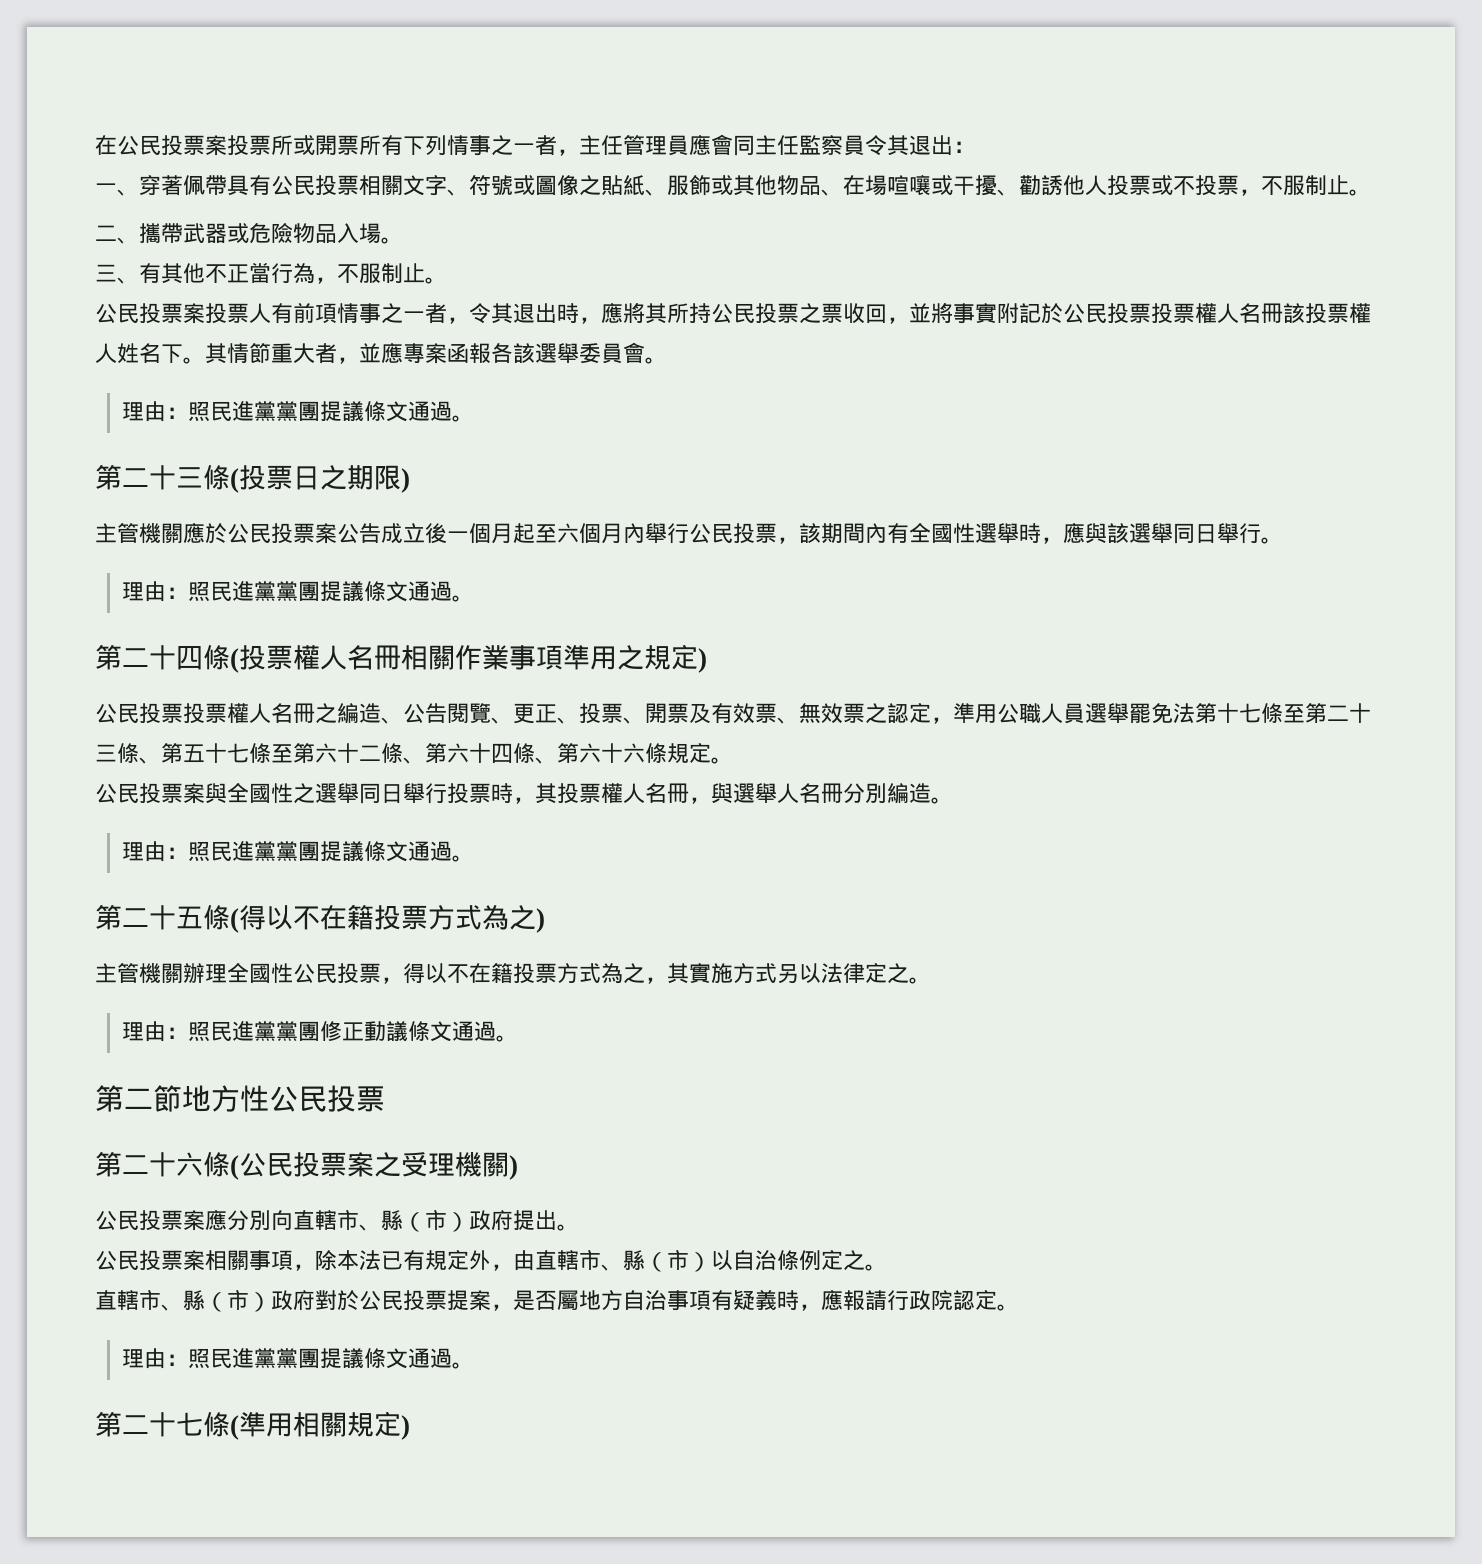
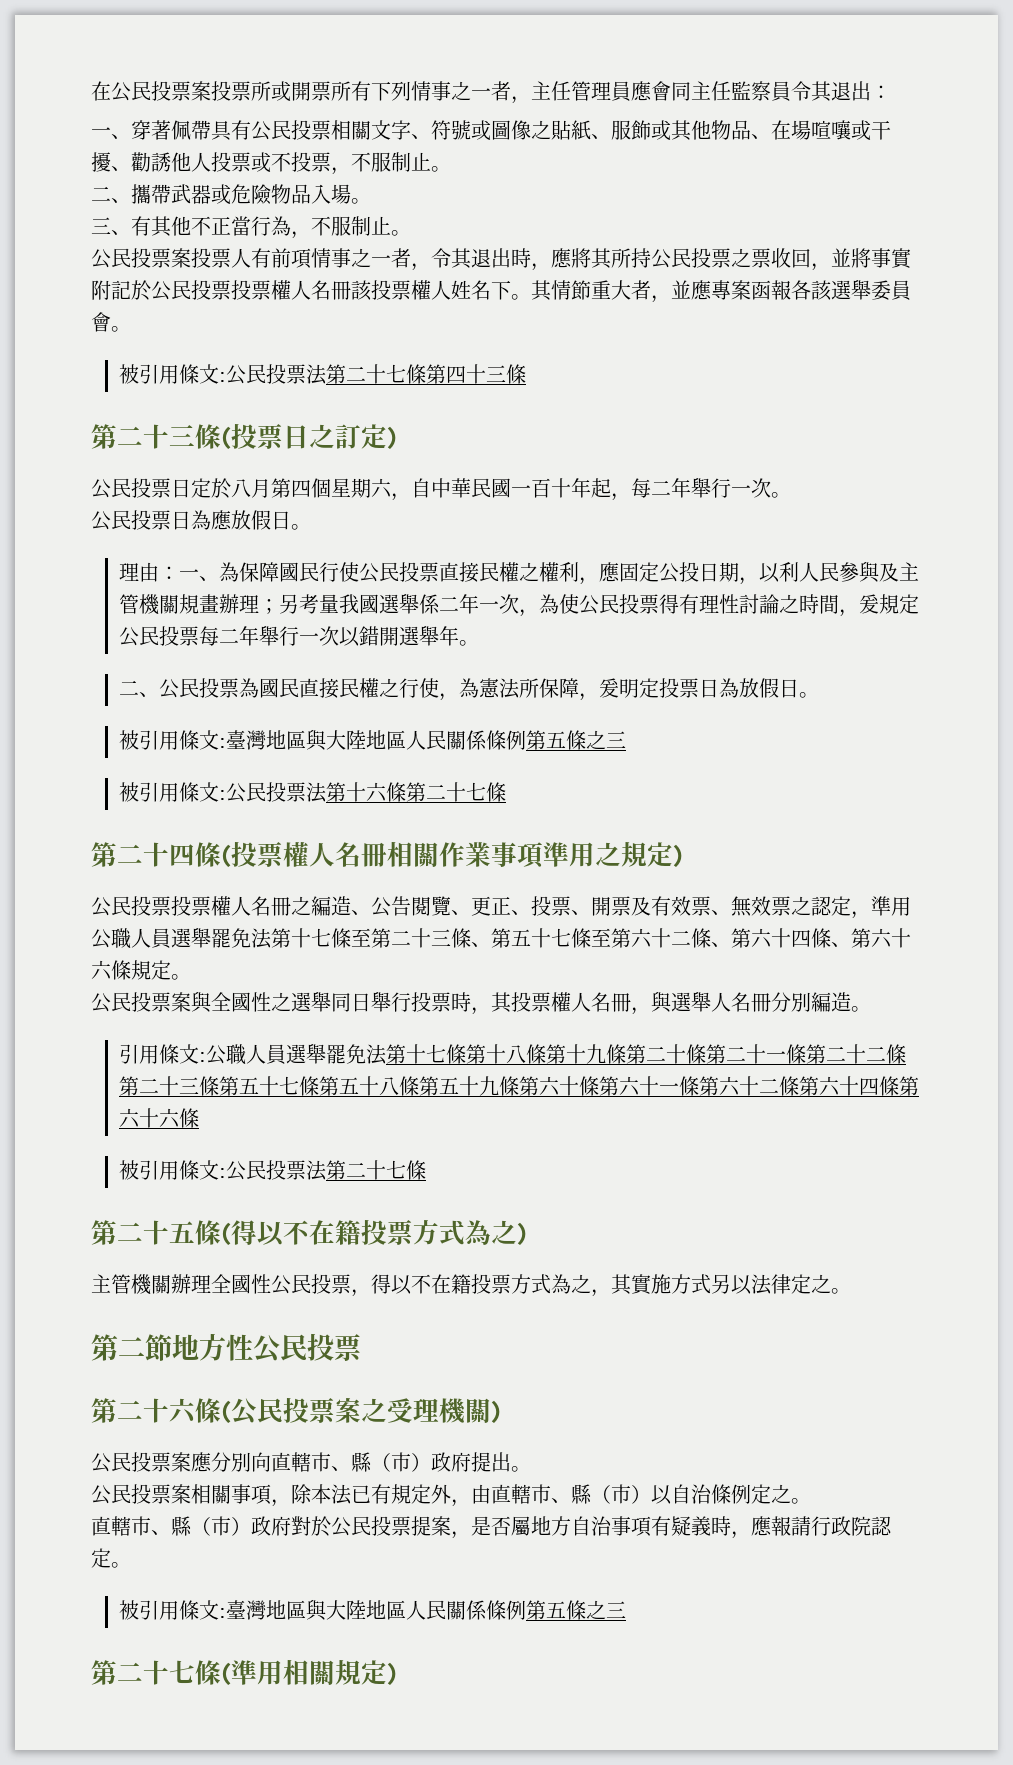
[122,400,475,422] 理由：照民進黨黨團提議條文通過。 -> [118,364,526,385] 被引用條文:公民投票法第二十七條第四十三條
[347,465,410,493] [95,523,1283,544] [122,580,475,602] 期限) // 主管機關應於公民投票案公告成立後一個月起至六個月內舉行公民投票，該期間內有全國性選舉時，應與該選舉同日舉行。 // 理由：照民進黨黨團提議條文通過。 -> [335,424,397,450] [91,477,791,501] [91,510,311,531] [118,561,919,585] [118,593,919,617] [118,625,479,647] [118,678,819,701] [118,729,626,751] [118,782,506,803] 訂定) // 公民投票日定於八月第四個星期六，自中華民國一百十年起，每二年舉行一次。 // 公民投票日為應放假日。 // 理由：一、為保障國民行使公民投票直接民權之權利，應固定公投日期，以利人民參與及主管機關規畫辦理；另考量我國選舉係二年一次，為使公民投票得有理性討論之時間，爰規定公民投票每二年舉行一次以錯開選舉年。 // 二、公民投票為國民直接民權之行使，為憲法所保障，爰明定投票日為放假日。 // 被引用條文:臺灣地區與大陸地區人民關係條例第五條之三 // 被引用條文:公民投票法第十六條第二十七條
[122,840,475,862] 理由：照民進黨黨團提議條文通過。 -> [118,1043,906,1065] [118,1076,919,1096] [118,1108,199,1128] [118,1160,426,1181] 引用條文:公職人員選舉罷免法第十七條第十八條第十九條第二十條第二十一條第二十二條第二十三條第五十七條第五十八條第五十九條第六十條第六十一條第六十二條第六十四條第六十六條 // 被引用條文:公民投票法第二十七條
[122,1020,519,1042] // 理由：照民進黨黨團修正動議條文通過。 -> (851, 1291) none
[122,1347,475,1369] 理由：照民進黨黨團提議條文通過。 -> [118,1599,626,1621] 被引用條文:臺灣地區與大陸地區人民關係條例第五條之三

